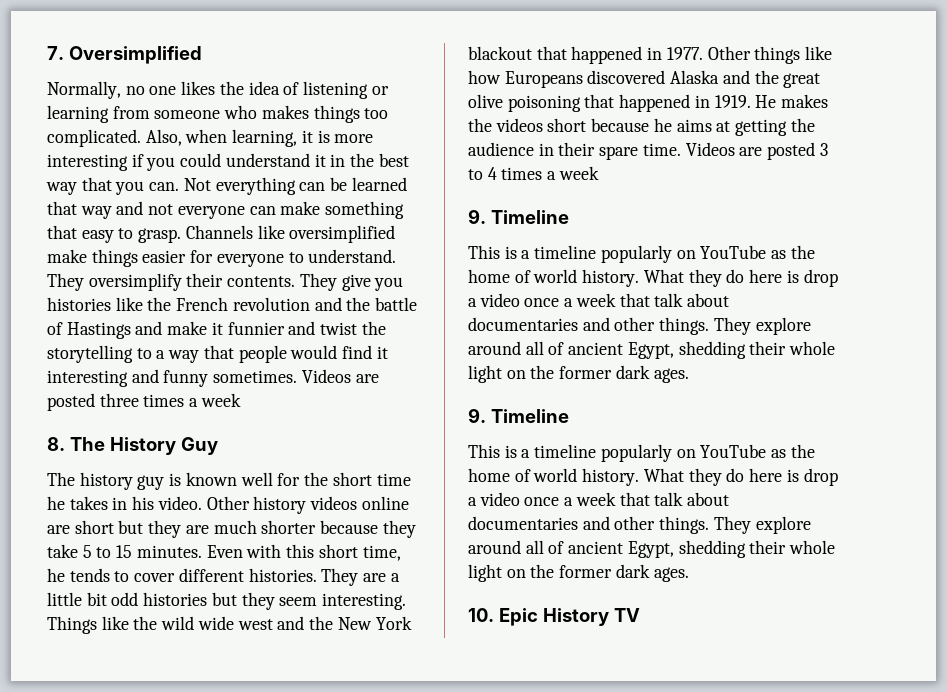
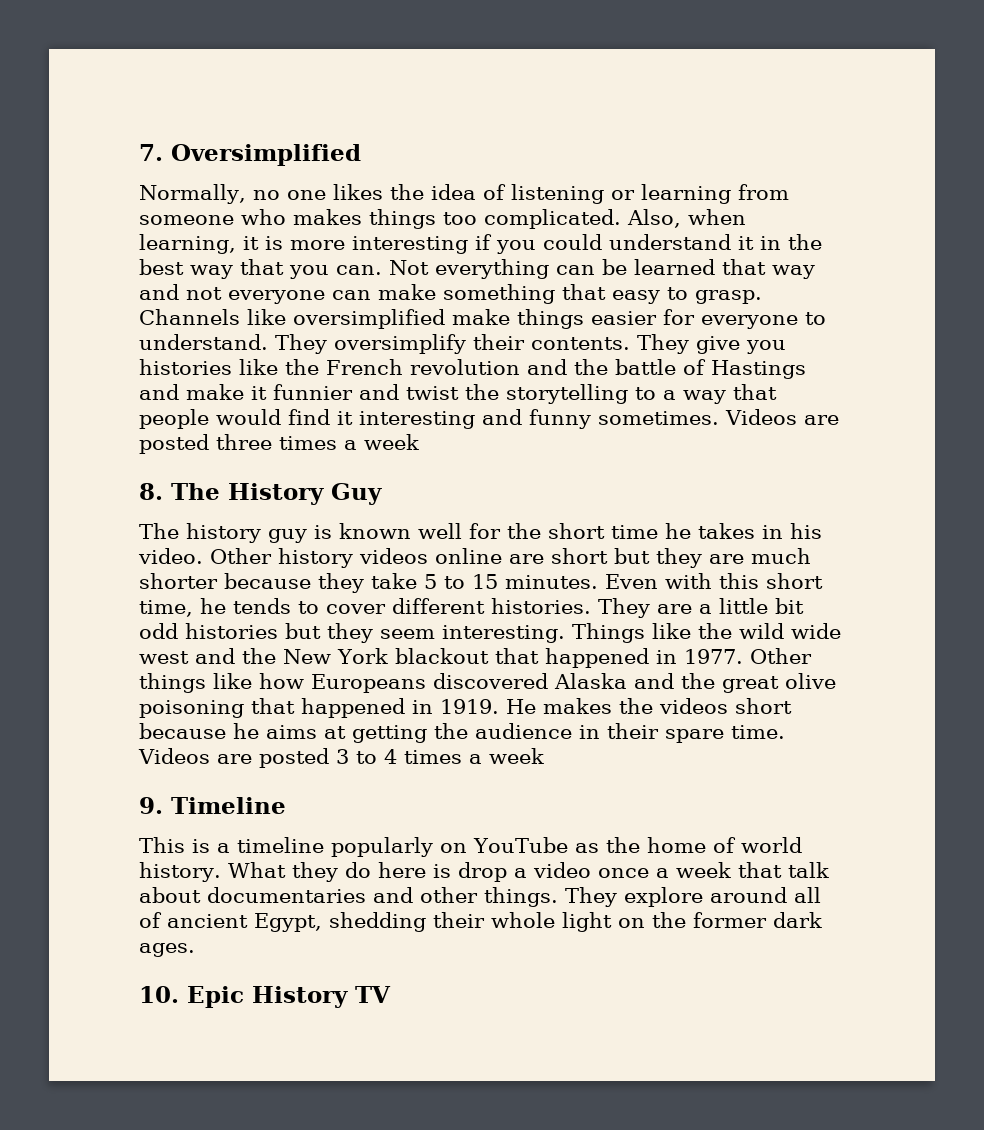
[468,408,569,423] [468,444,815,462] [468,468,838,486] [468,492,730,506] [468,516,811,534] [468,540,836,558] [468,564,689,582] // 9. Timeline // This is a timeline popularly on YouTube as the home of world history. What they do here is drop a video once a week that talk about documentaries and other things. They explore around all of ancient Egypt, shedding their whole light on the former dark ages. -> (195, 950) none

